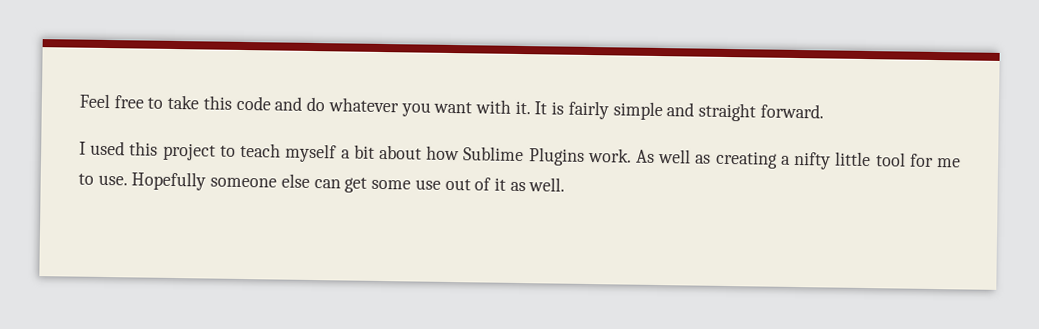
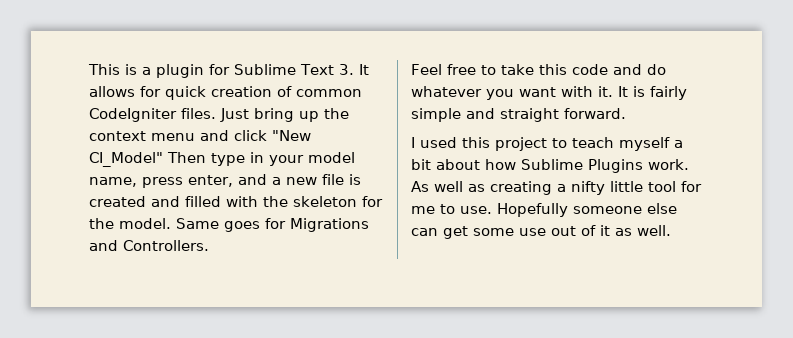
(79, 101) none -> [88,64,369,78] [89,86,362,100] [89,108,349,122] [89,130,311,141] [89,152,355,167] [89,174,361,188] [89,196,383,207] [89,218,369,232] [89,240,209,251] This is a plugin for Sublime Text 3. It allows for quick creation of common CodeIgniter files. Just bring up the context menu and click "New CI_Model" Then type in your model name, press enter, and a new file is created and filled with the skeleton for the model. Same goes for Migrations and Controllers. //

